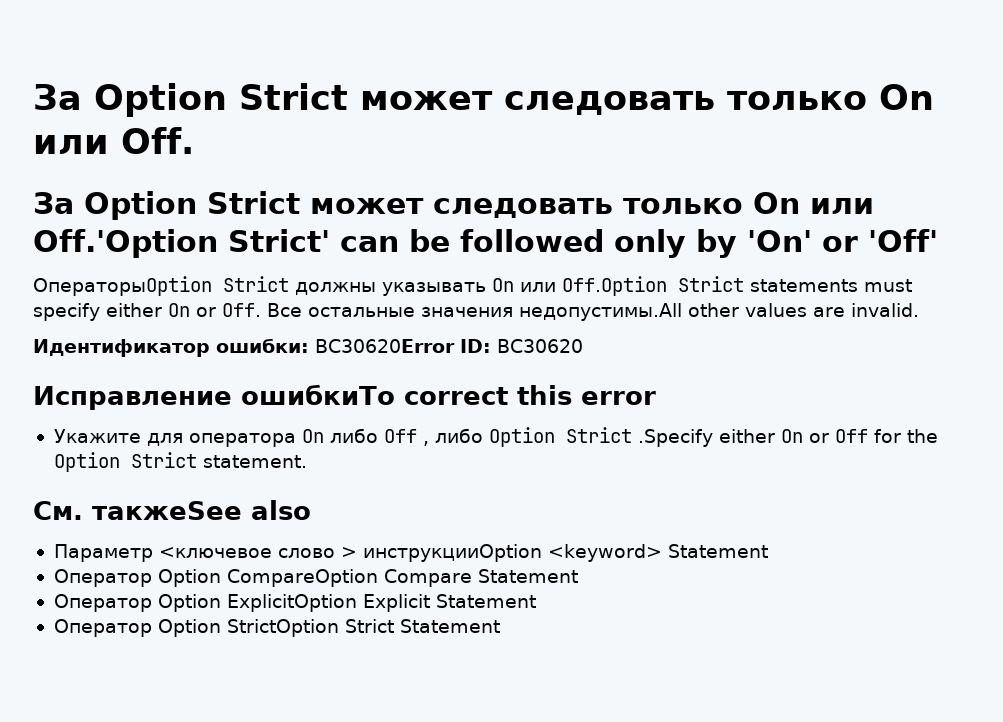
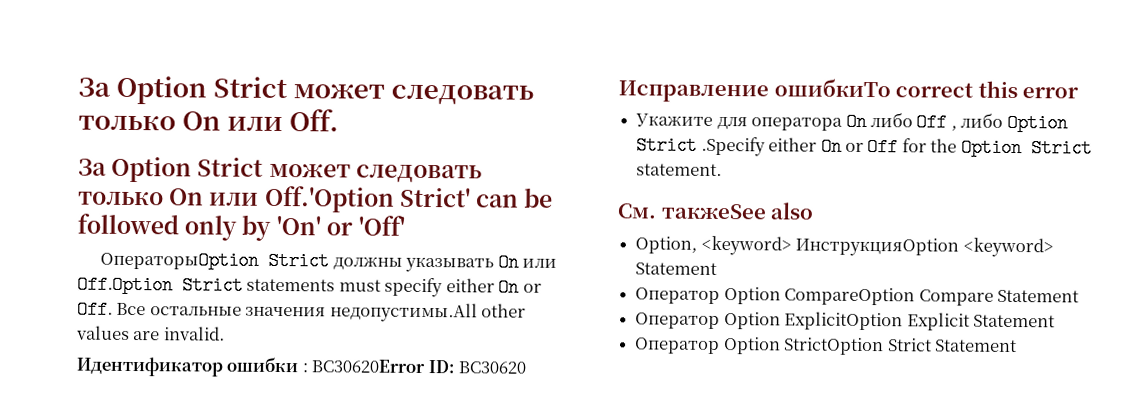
[216,338,309,353] ошибки: -> [226,356,308,373] ошибки :
[53,544,542,562] Параметр <ключевое слово > инструкцииOption -> [635,235,960,257] Option, <keyword> ИнструкцияOption

